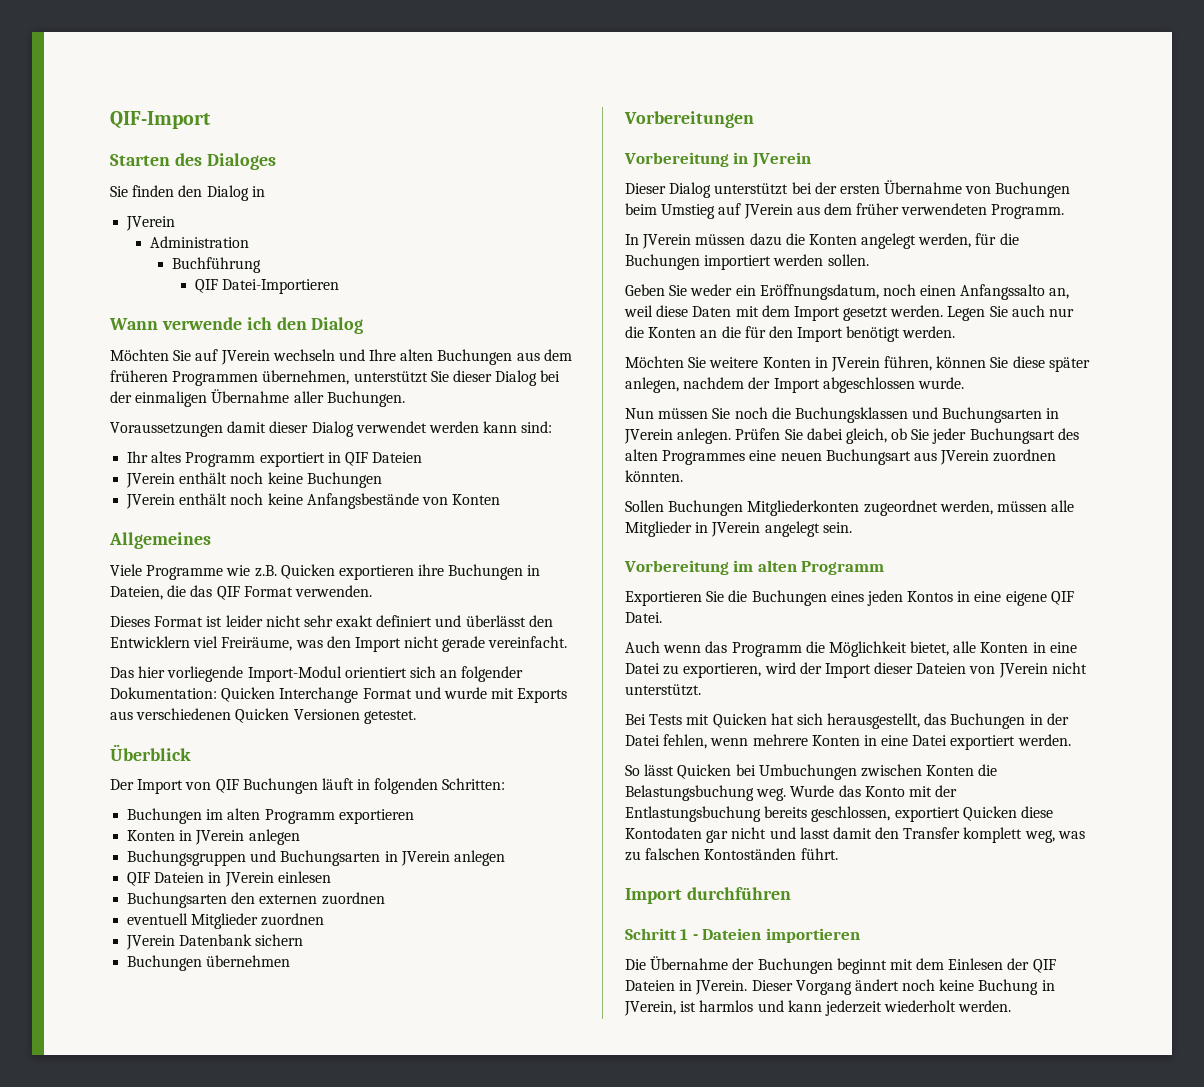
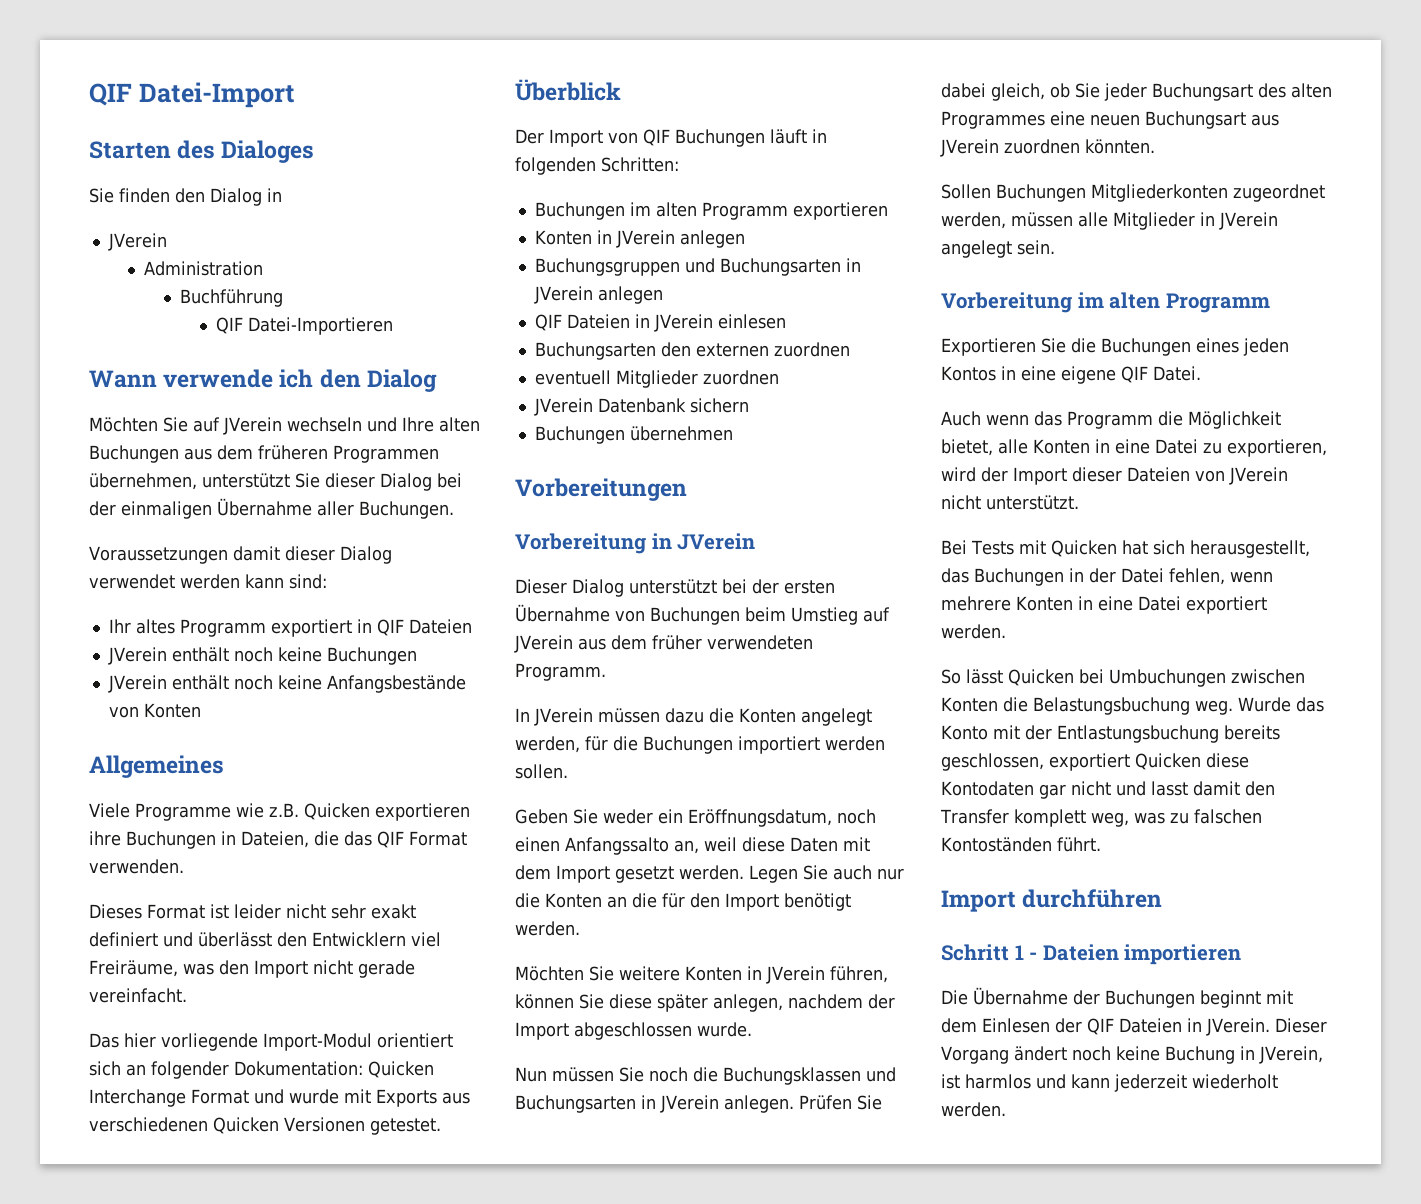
[110,111,211,129] QIF-Import -> [89,82,295,108] QIF Datei-Import

